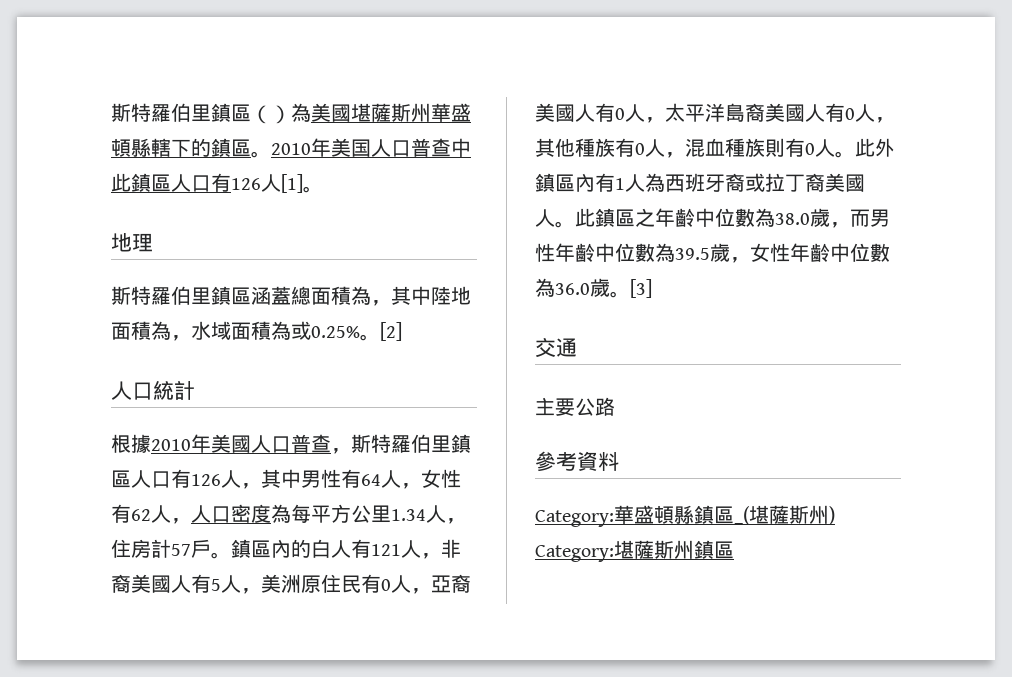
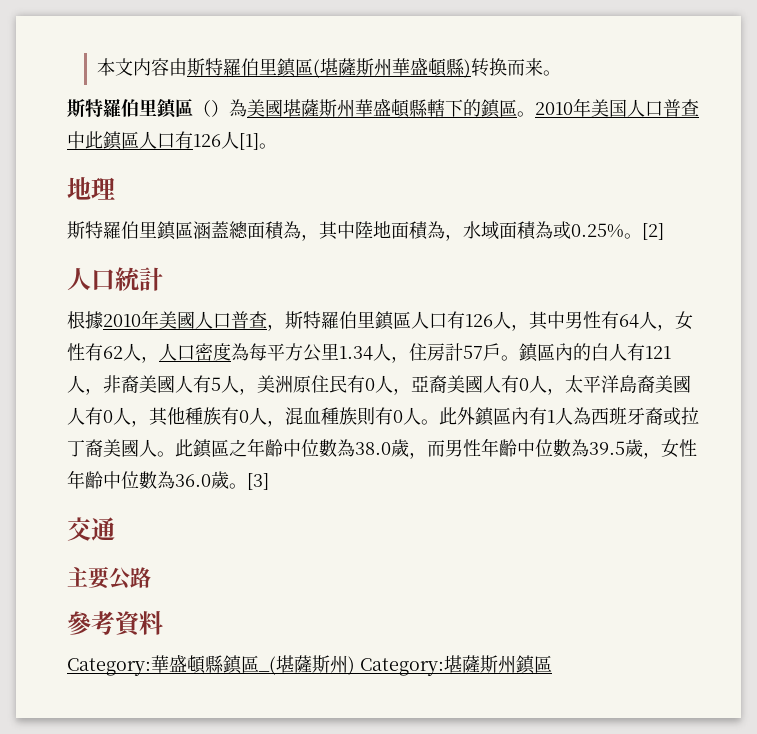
(111, 112) none -> [96,58,561,78] 本文内容由斯特羅伯里鎮區(堪薩斯州華盛頓縣)转换而来。 //

